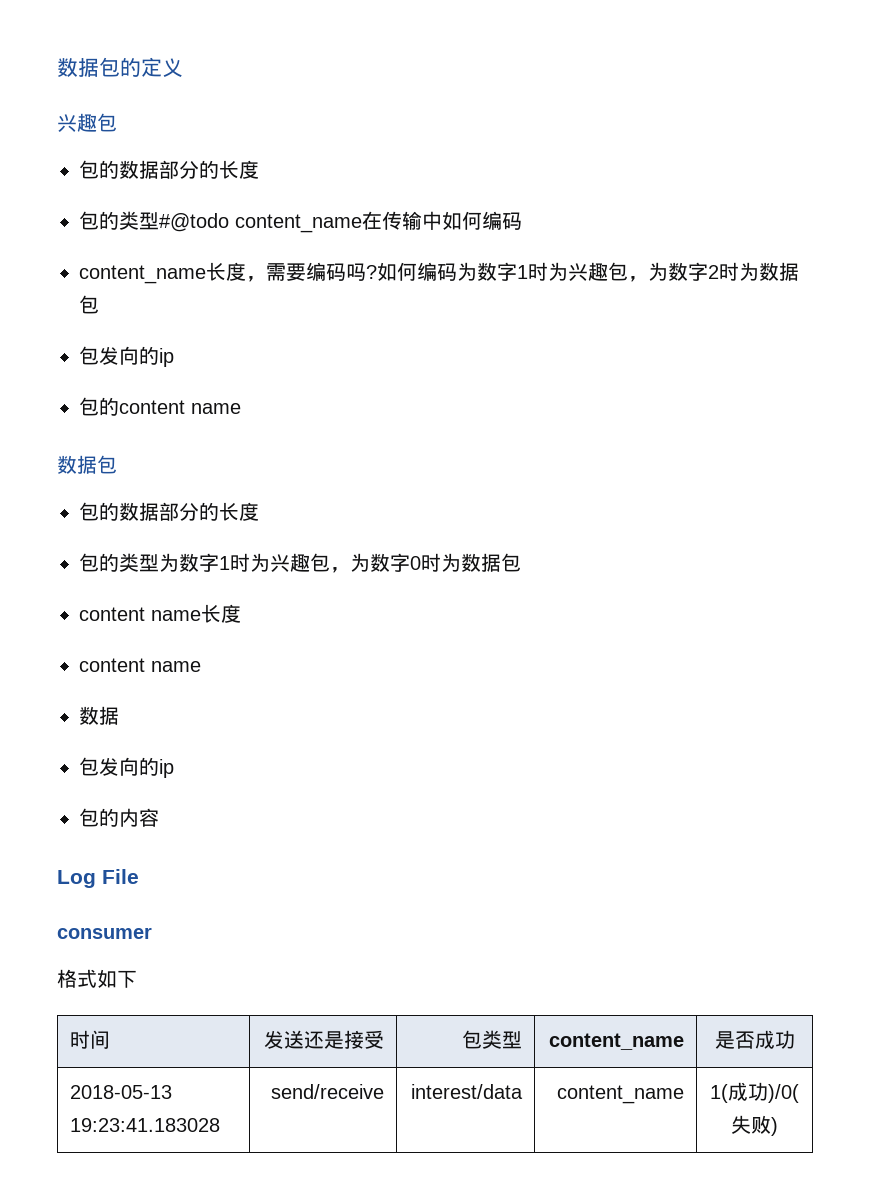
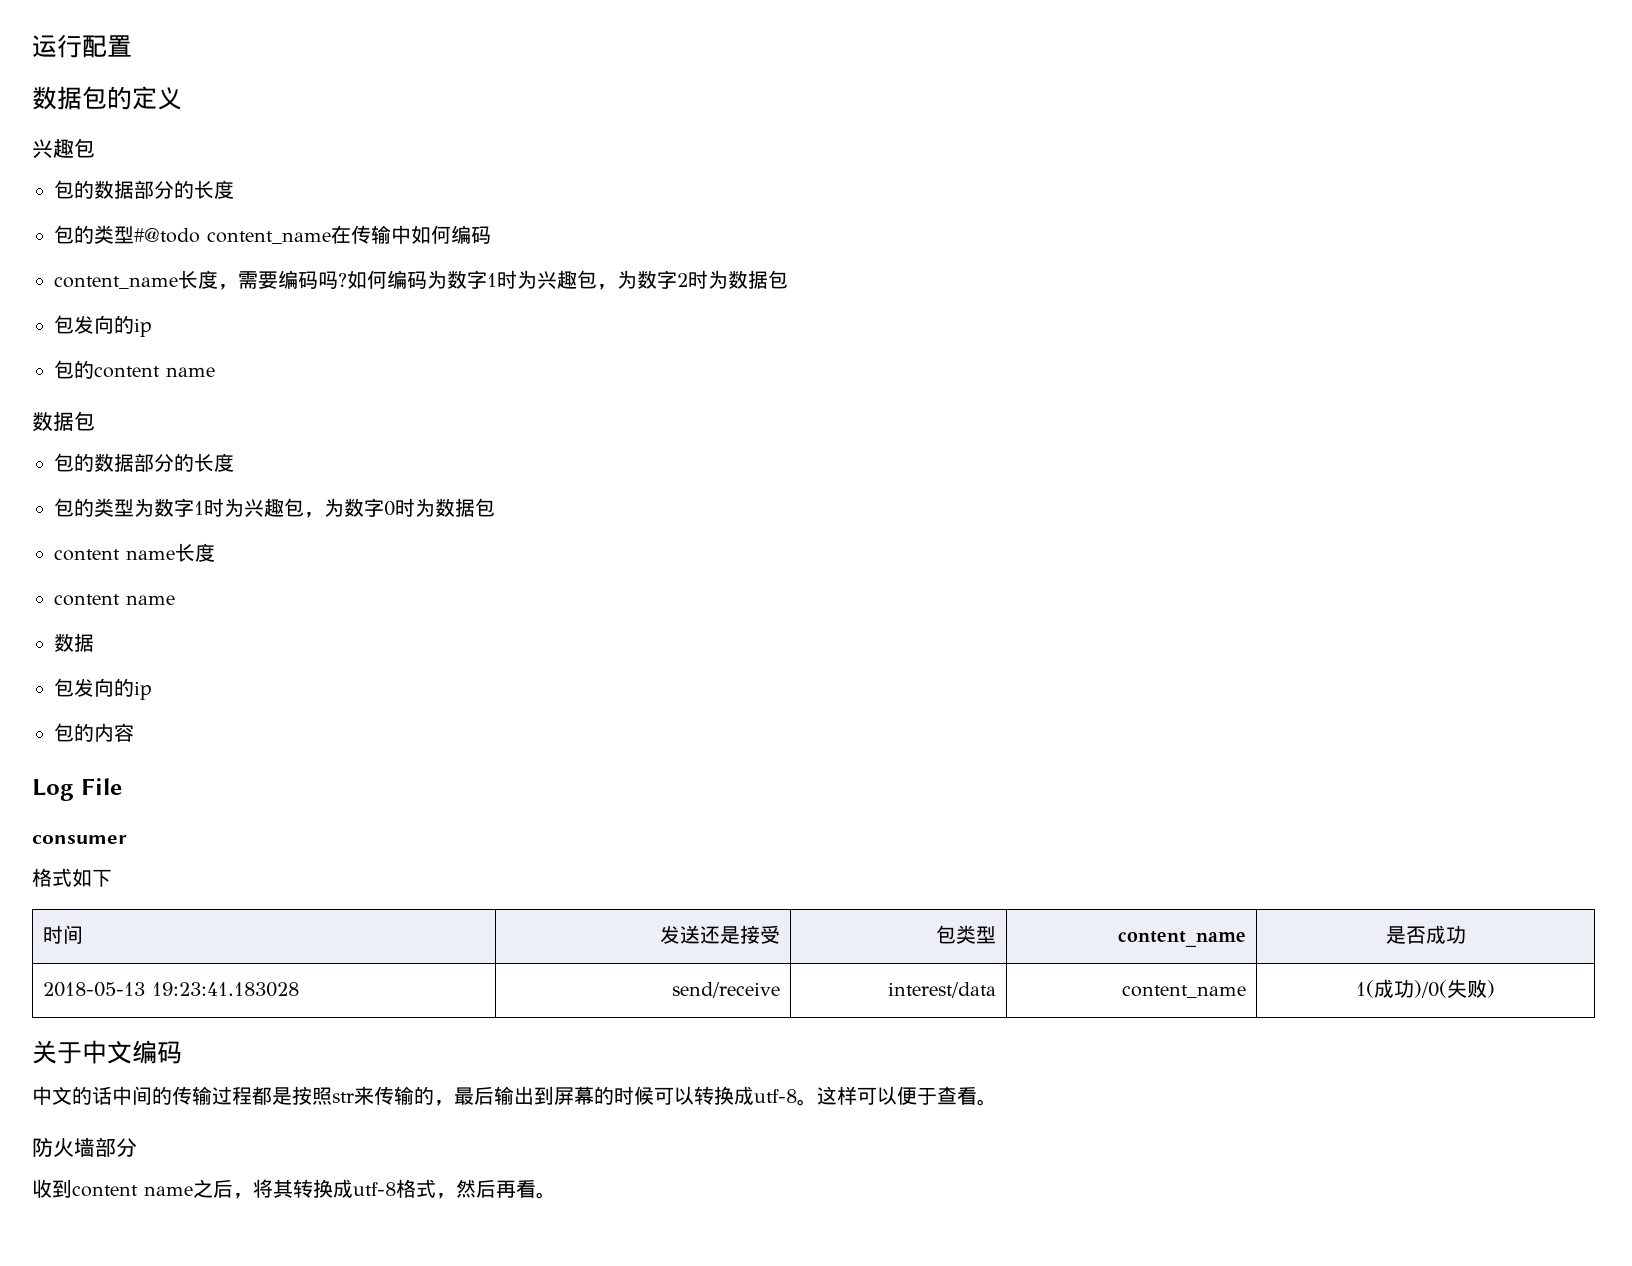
(57, 67) none -> [32,34,132,58] 运行配置 //
(778, 1126) none -> [32,1040,182,1064] [32,1086,997,1106] [32,1137,137,1157] [32,1179,556,1199] // 关于中文编码 // 中文的话中间的传输过程都是按照str来传输的，最后输出到屏幕的时候可以转换成utf-8。这样可以便于查看。 // 防火墙部分 // 收到content name之后，将其转换成utf-8格式，然后再看。

